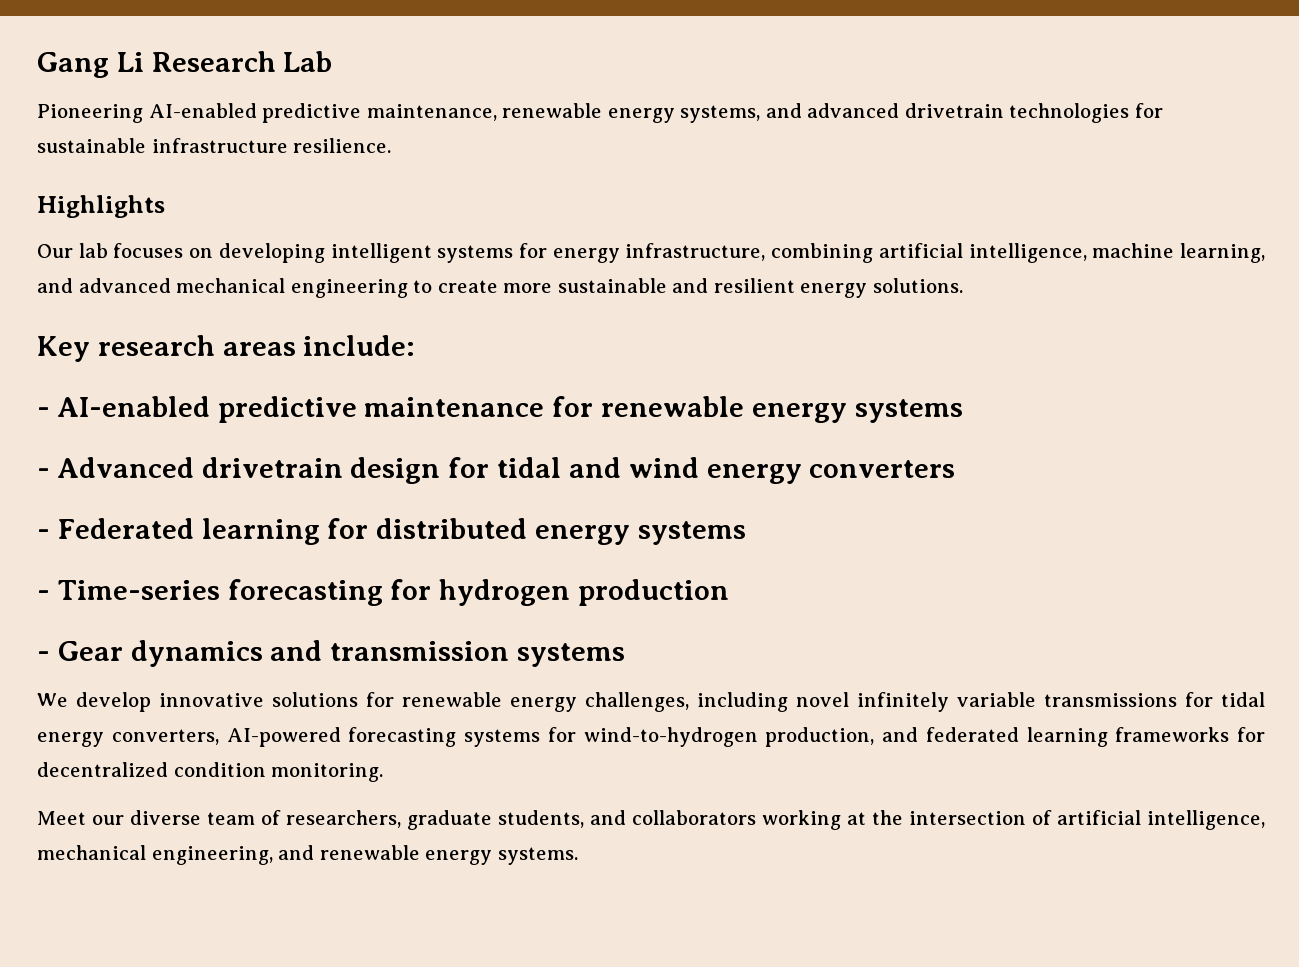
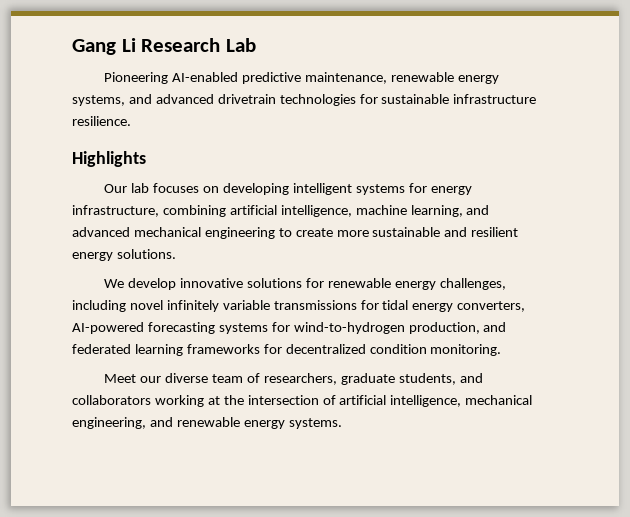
[37,335,416,362] [37,396,963,423] [37,457,956,484] [37,518,746,545] [37,579,730,606] [37,640,626,667] // Key research areas include: // - AI-enabled predictive maintenance for renewable energy systems // - Advanced drivetrain design for tidal and wind energy converters // - Federated learning for distributed energy systems // - Time-series forecasting for hydrogen production // - Gear dynamics and transmission systems -> (176, 254) none

